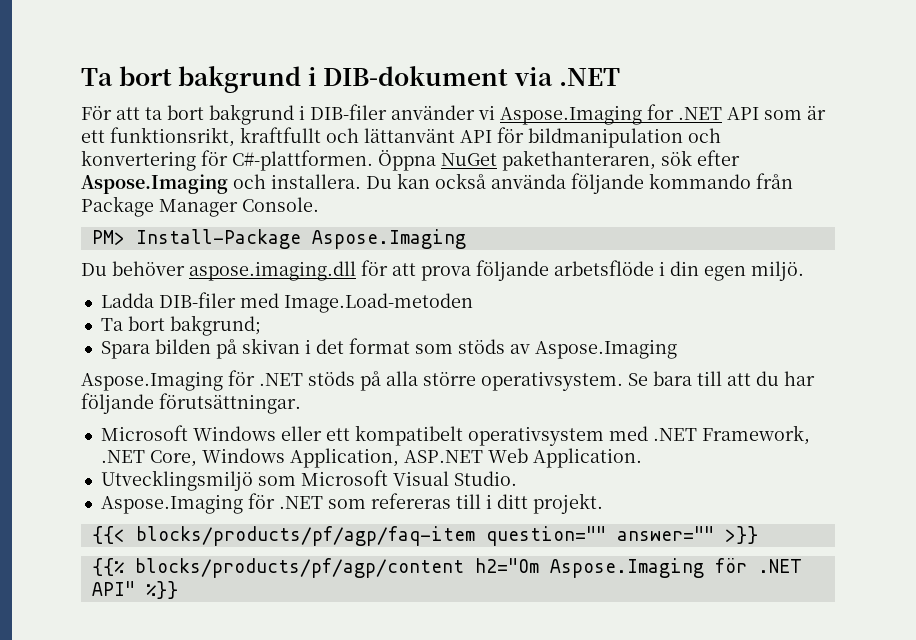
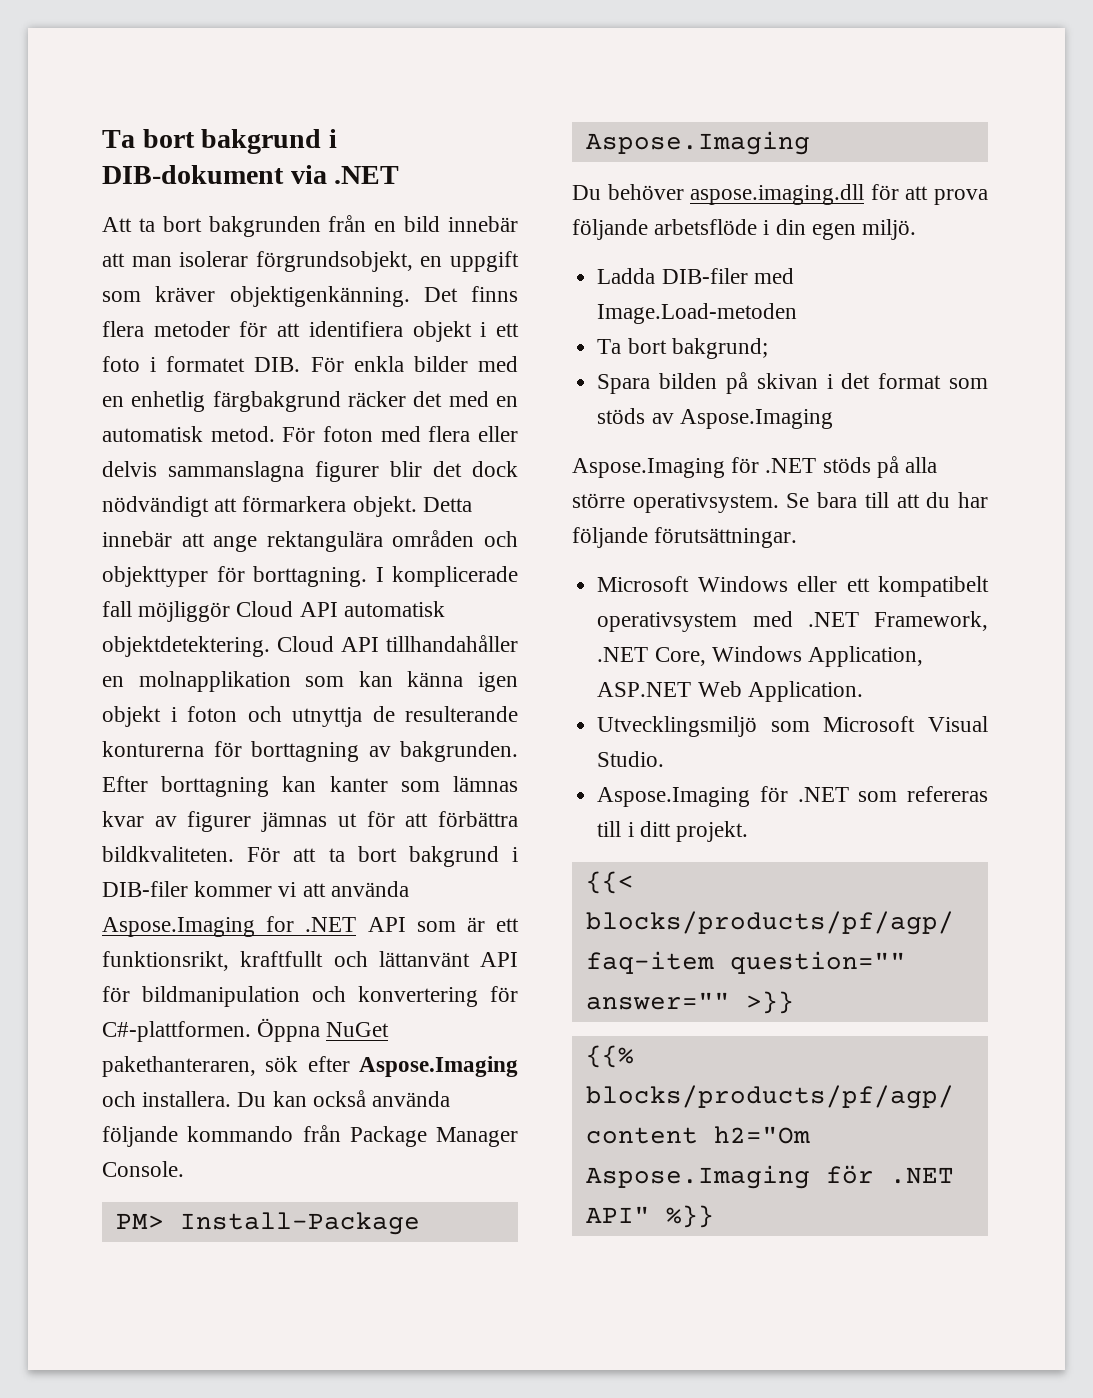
(620, 77) none -> [102,215,518,237] [102,251,519,272] [102,286,518,307] [102,321,519,342] [102,356,518,372] [102,391,518,412] [102,426,518,442] [102,461,518,482] [102,496,472,517] [102,530,518,552] [102,566,518,587] [102,601,445,622] [102,635,518,657] [102,671,518,692] [102,706,518,727] [102,741,518,762] [102,776,518,797] [102,811,518,832] [102,846,234,862] Att ta bort bakgrunden från en bild innebär att man isolerar förgrundsobjekt, en uppgift som kräver objektigenkänning. Det finns flera metoder för att identifiera objekt i ett foto i formatet DIB. För enkla bilder med en enhetlig färgbakgrund räcker det med en automatisk metod. För foton med flera eller delvis sammanslagna figurer blir det dock nödvändigt att förmarkera objekt. Detta innebär att ange rektangulära områden och objekttyper för borttagning. I komplicerade fall möjliggör Cloud API automatisk objektdetektering. Cloud API tillhandahåller en molnapplikation som kan känna igen objekt i foton och utnyttja de resulterande konturerna för borttagning av bakgrunden. Efter borttagning kan kanter som lämnas kvar av figurer jämnas ut för att förbättra bildkvaliteten.
[391,105,495,120] använder vi -> [194,881,409,897] kommer vi att använda

